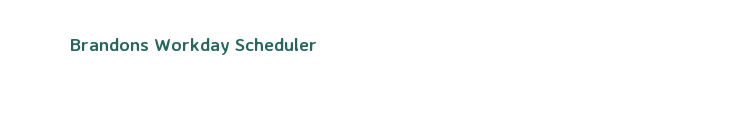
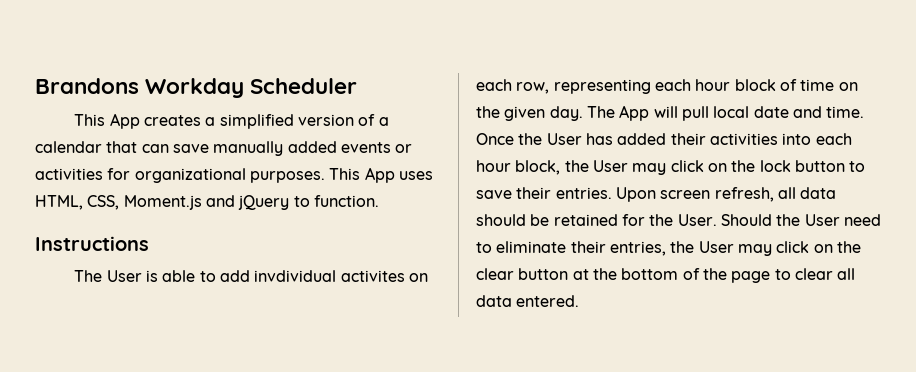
(317, 44) none -> [74,113,389,129] [35,141,413,156] [35,167,433,183] [35,195,379,210] [35,236,149,251] [74,270,428,282] [476,79,858,94] [476,105,865,121] [476,133,852,145] [476,160,866,175] [476,187,837,202] [476,214,881,226] [476,241,861,256] [476,268,856,283] [476,295,580,307] // This App creates a simplified version of a calendar that can save manually added events or activities for organizational purposes. This App uses HTML, CSS, Moment.js and jQuery to function. // Instructions // The User is able to add invdividual activites on each row, representing each hour block of time on the given day. The App will pull local date and time. Once the User has added their activities into each hour block, the User may click on the lock button to save their entries. Upon screen refresh, all data should be retained for the User. Should the User need to eliminate their entries, the User may click on the clear button at the bottom of the page to clear all data entered.

